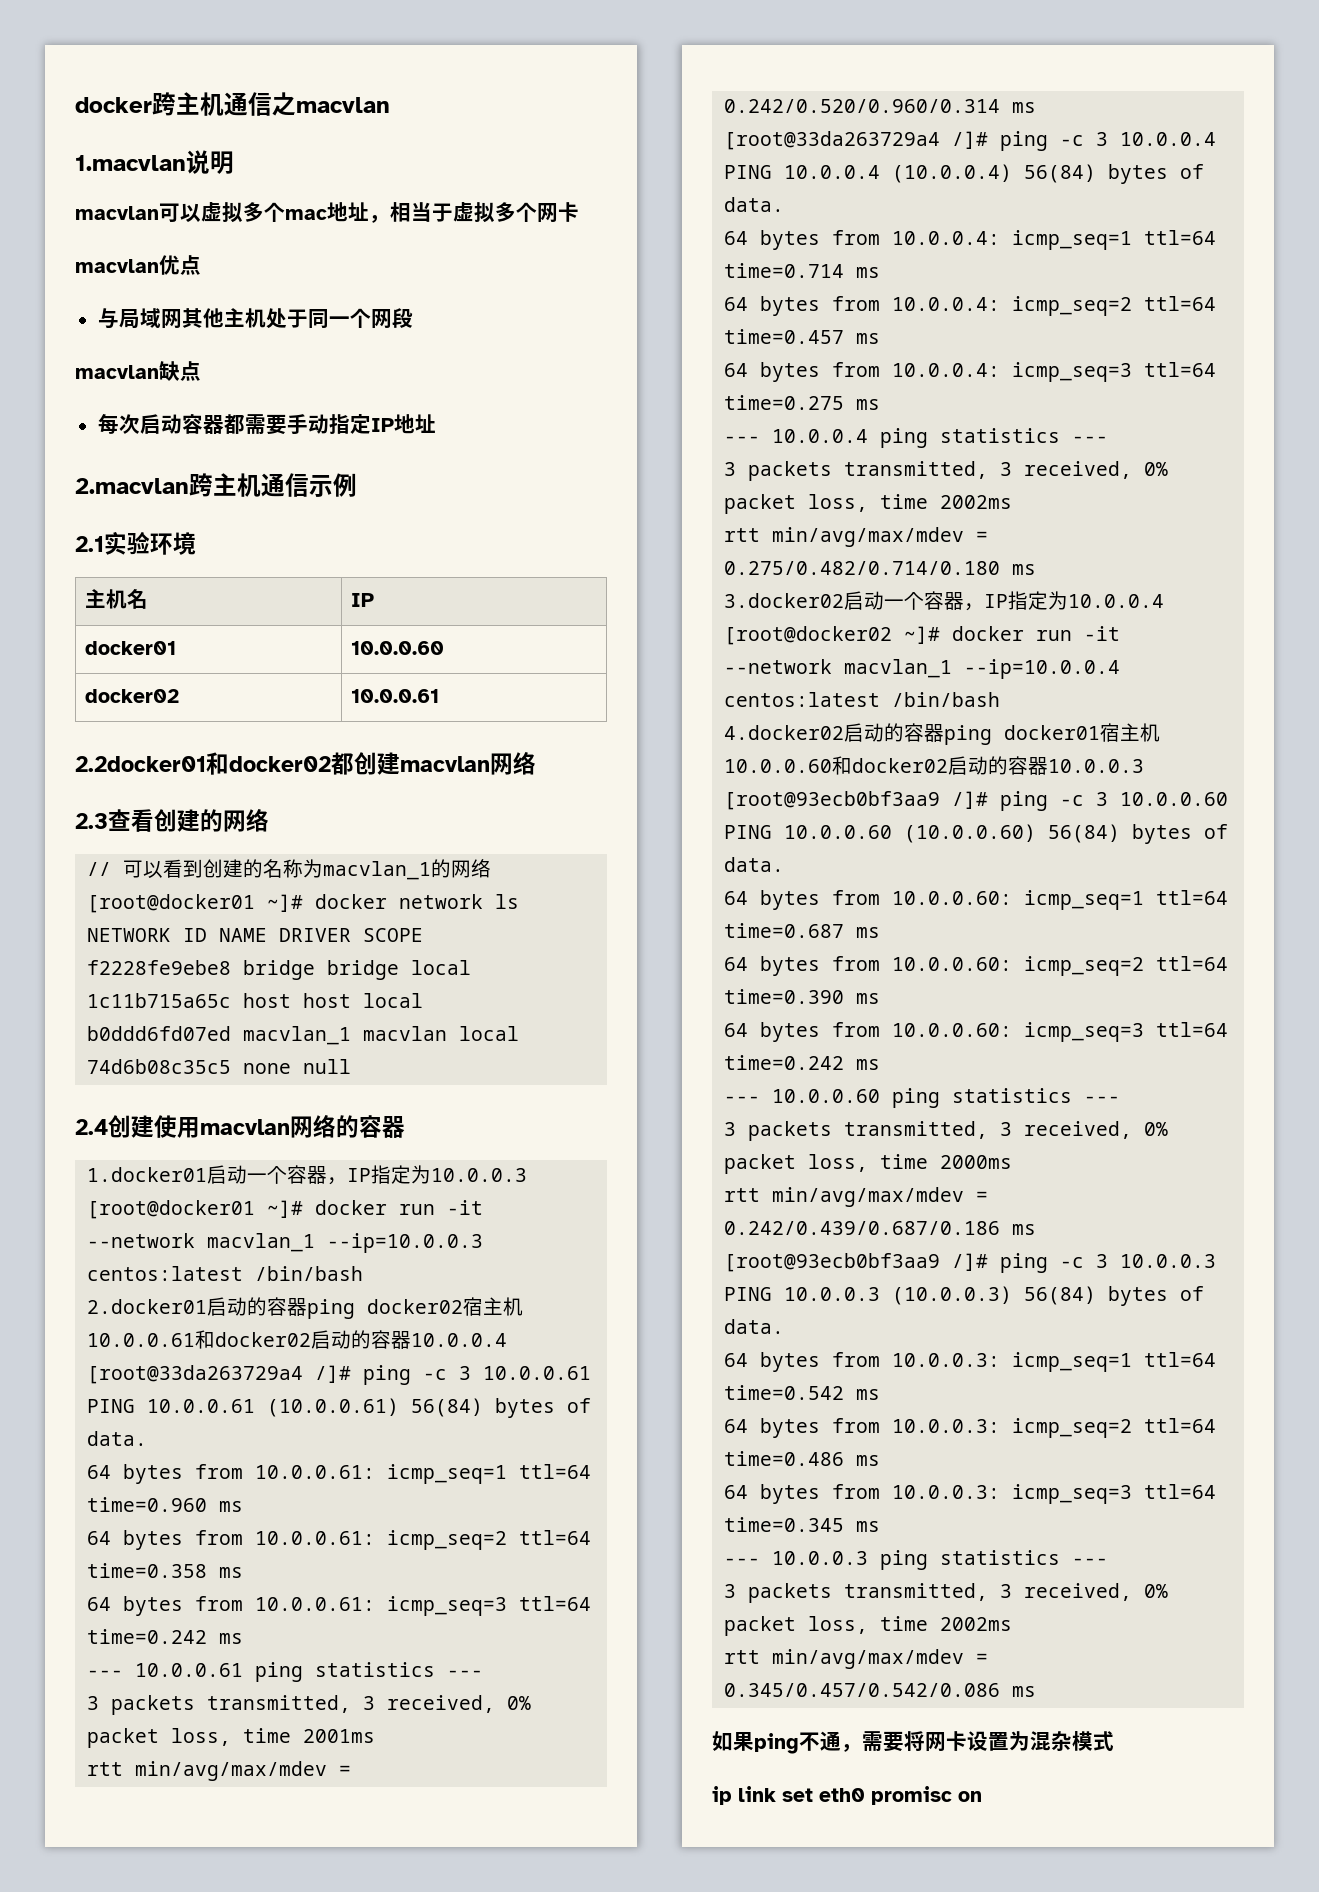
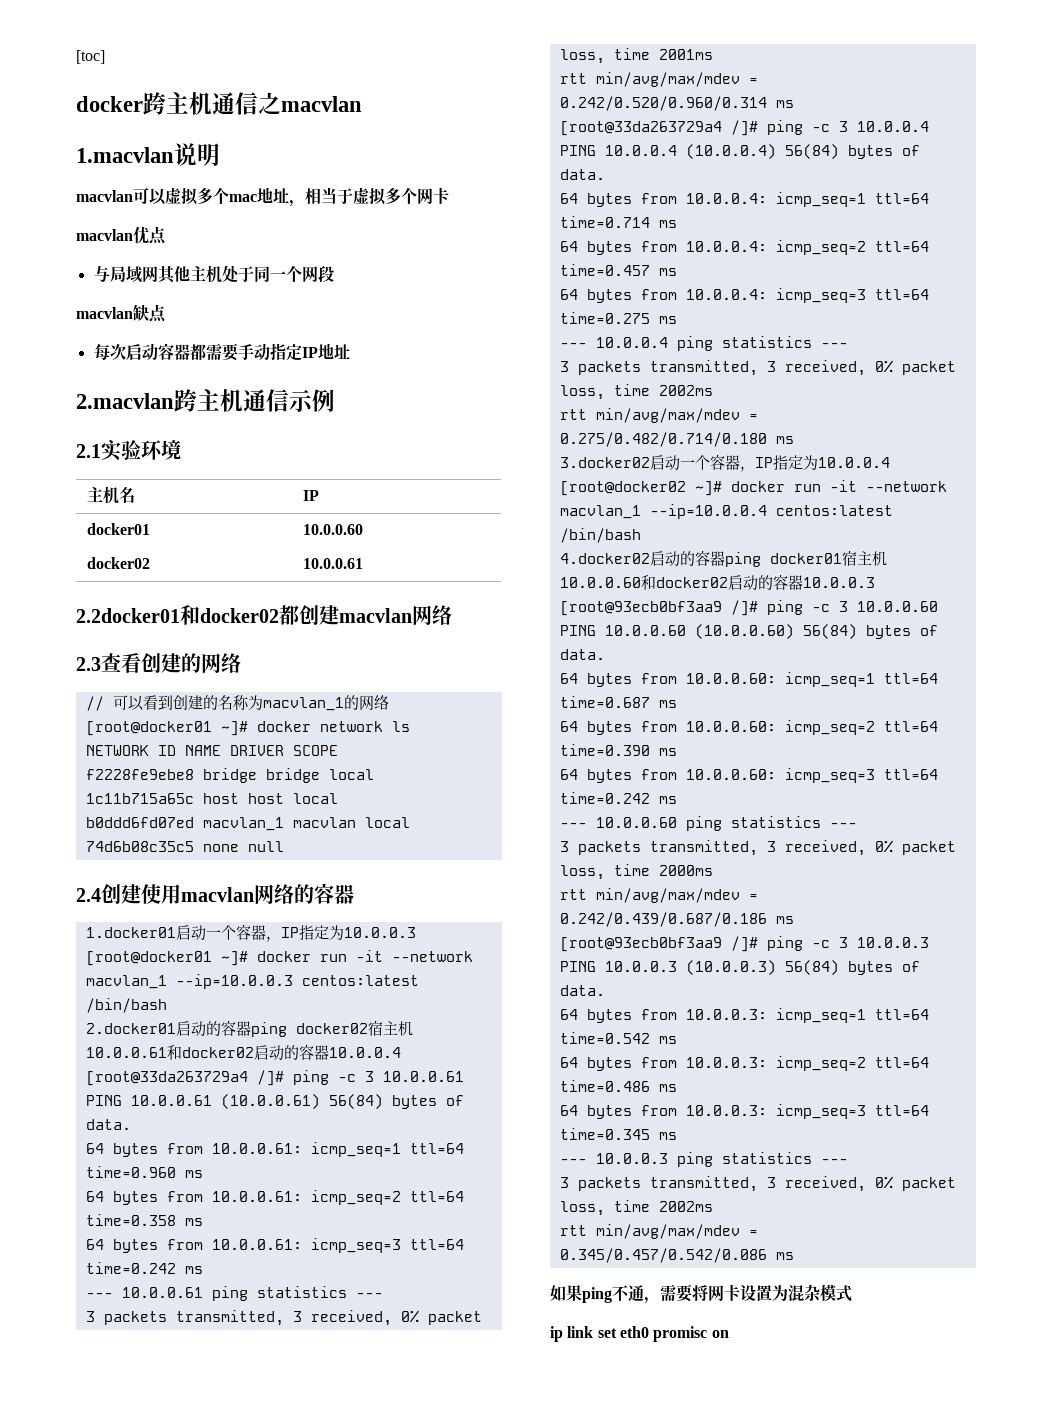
(75, 105) none -> [76,50,105,64] [toc] //

